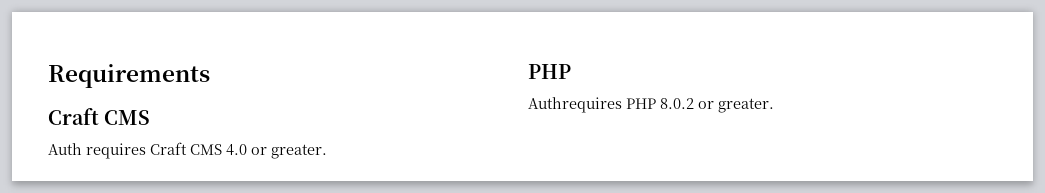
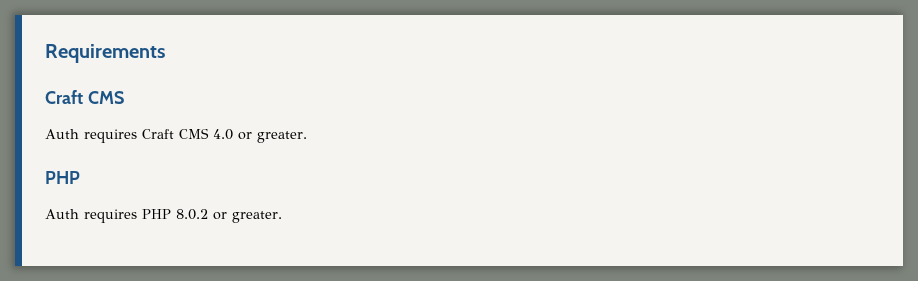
[528,97,622,113] Authrequires -> [45,209,137,223] Auth requires

